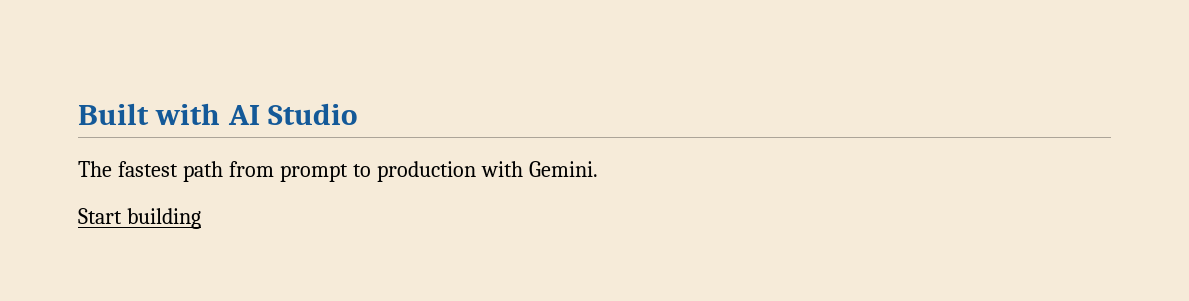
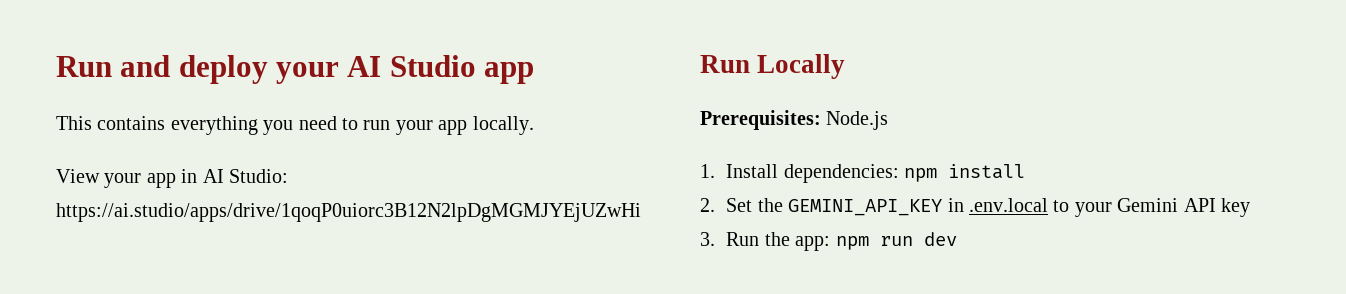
[78,103,358,125] [78,161,598,182] [78,208,201,229] Built with AI Studio // The fastest path from prompt to production with Gemini. // Start building -> [56,55,535,84] [56,116,534,135] [56,169,288,188] [56,203,641,222] [700,54,846,79] [700,110,889,130] [700,164,1026,183] [700,198,1250,217] [700,232,957,251] Run and deploy your AI Studio app // This contains everything you need to run your app locally. // View your app in AI Studio: https://ai.studio/apps/drive/1qoqP0uiorc3B12N2lpDgMGMJYEjUZwHi // Run Locally // Prerequisites: Node.js // 1. Install dependencies: npm install // 2. Set the GEMINI_API_KEY in .env.local to your Gemini API key // 3. Run the app: npm run dev

